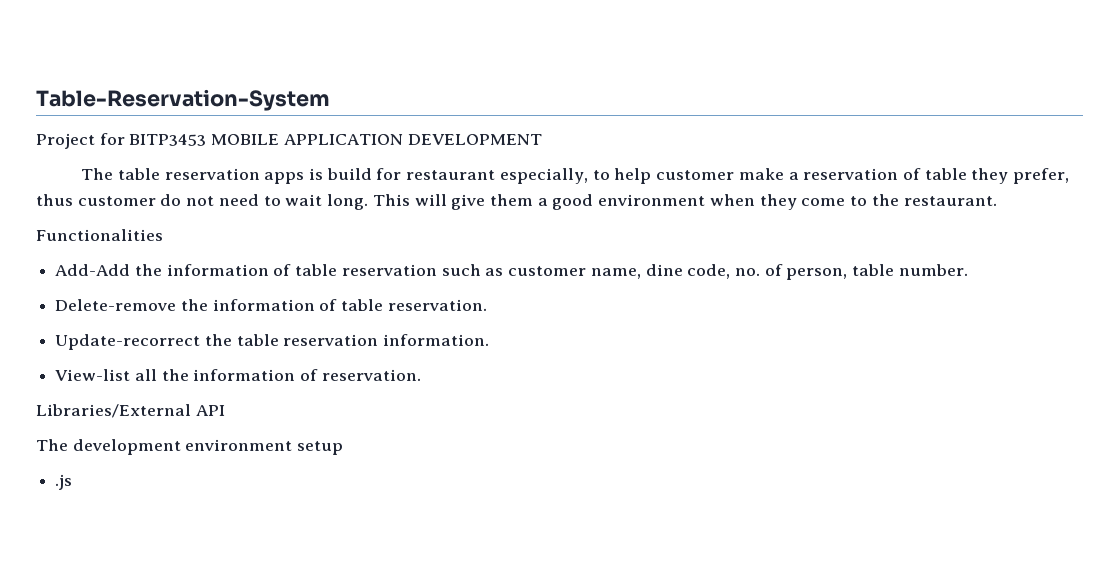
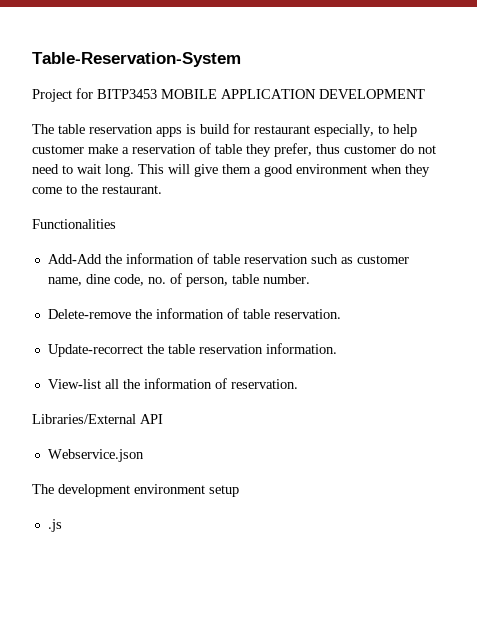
(225, 410) none -> [47,449,144,462] // Webservice.json

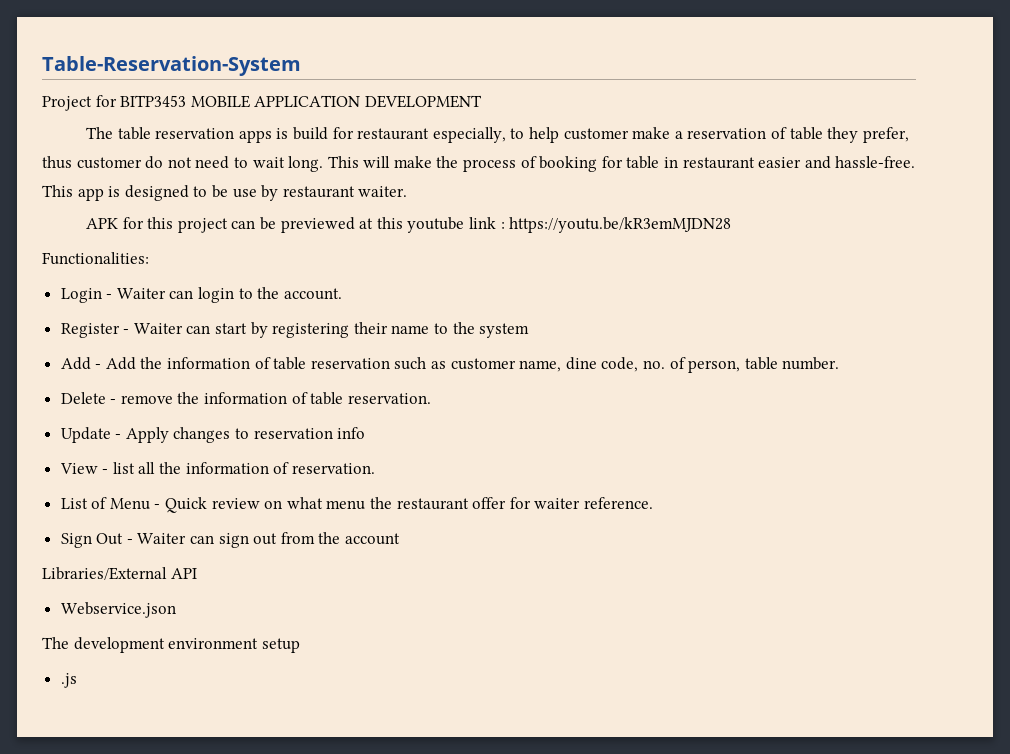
[194,164,430,177] [32,184,162,194] [32,219,116,229] [47,254,102,264] give them a good environment when they come to the restaurant. // Functionalities // Add-Add -> [393,156,916,172] [42,185,408,201] [86,217,732,233] [42,252,149,265] [60,287,342,303] [60,322,530,338] [60,357,136,370] make the process of booking for table in restaurant easier and hassle-free. This app is designed to be use by restaurant waiter. // APK for this project can be previewed at this youtube link : https://youtu.be/kR3emMJDN28 // Functionalities: // Login - Waiter can login to the account. // Register - Waiter can start by registering their name to the system // Add - Add
[47,309,131,319] Delete-remove -> [60,392,173,404] Delete - remove
[47,343,337,357] [47,379,101,389] Update-recorrect the table reservation information. // View-list -> [60,427,366,443] [59,462,135,474] Update - Apply changes to reservation info // View - list
(298, 384) none -> [60,497,653,513] [60,532,401,548] // List of Menu - Quick review on what menu the restaurant offer for waiter reference. // Sign Out - Waiter can sign out from the account

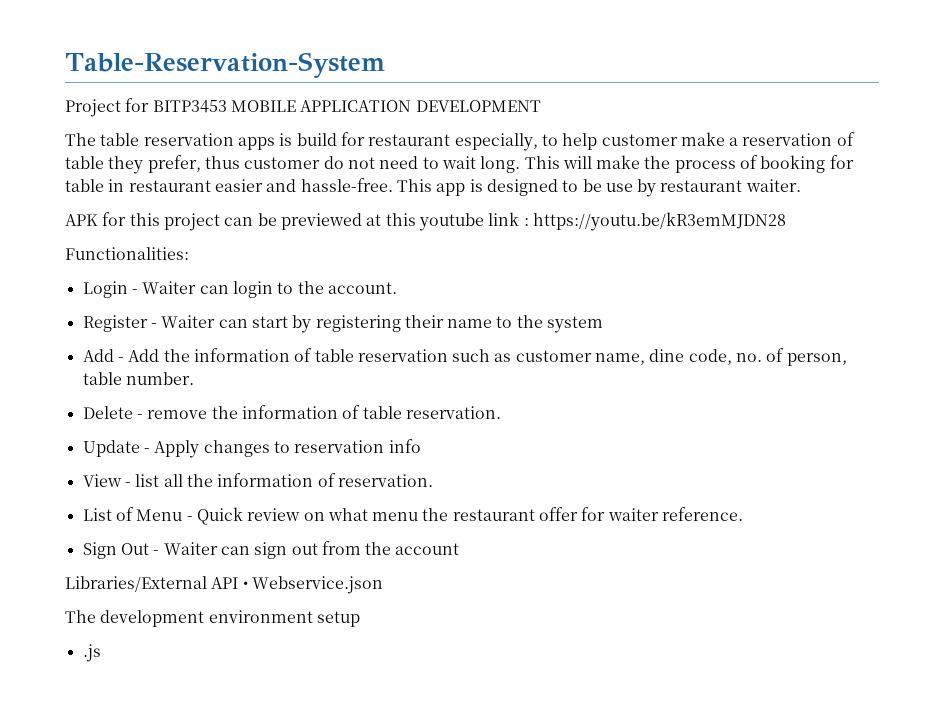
(197, 573) // -> [242,581,248,589] •

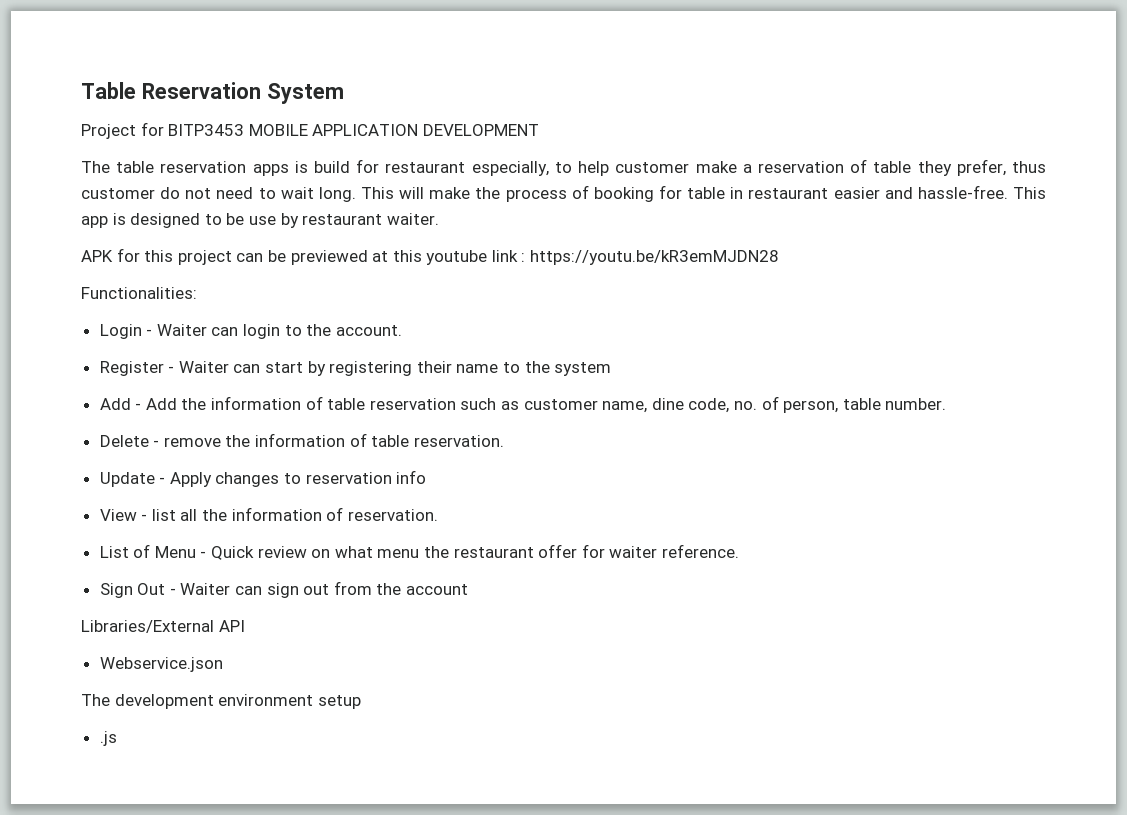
[65,52,385,78] Table-Reservation-System -> [81,82,344,104] Table Reservation System
[242,581,248,589] • -> (245, 626) //

